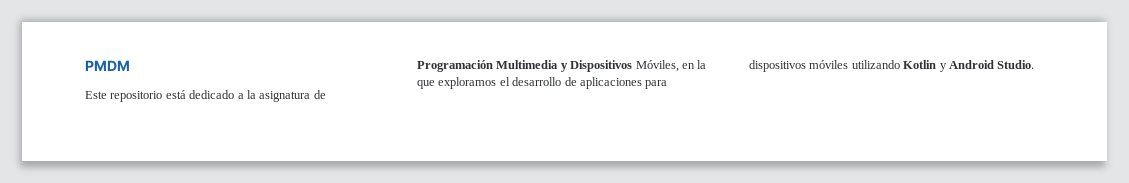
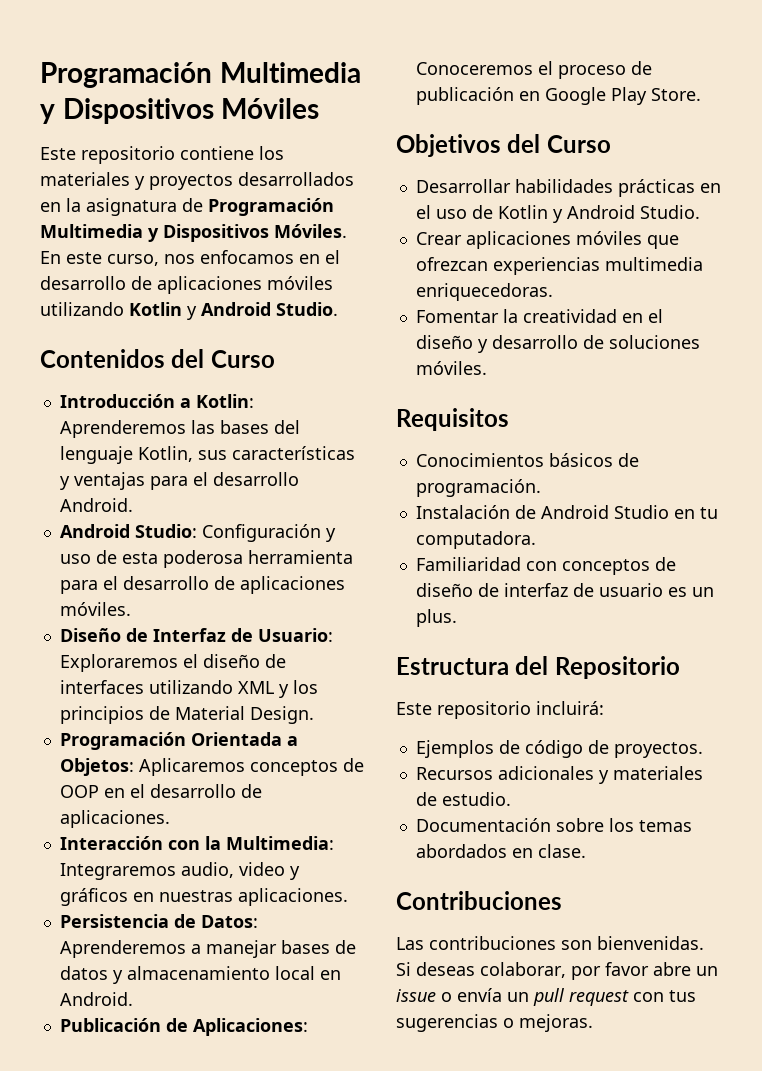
[85,60,130,71] [85,90,244,102] PMDM // Este repositorio está dedicado a -> [40,62,361,88] [40,98,320,124] [40,146,284,164] [40,172,354,190] [40,202,61,212] Programación Multimedia y Dispositivos Móviles // Este repositorio contiene los materiales y proyectos desarrollados en
[635,60,707,72] [417,77,668,89] [749,60,806,72] Móviles, en la que exploramos el desarrollo de aplicaciones para dispositivos -> [274,224,347,238] [40,250,340,266] [40,276,262,294] Móviles. En este curso, nos enfocamos en el desarrollo de aplicaciones
(1035, 64) none -> [40,349,275,368] [59,394,254,408] [59,420,300,438] [59,446,355,464] [59,472,299,490] [59,498,133,512] [59,524,336,542] [59,550,353,568] [59,576,345,594] [59,602,131,616] [59,628,333,642] [59,654,286,672] [59,680,318,698] [59,706,314,724] [59,732,298,750] [59,758,364,776] [59,784,262,798] [59,810,170,828] [59,836,334,850] [59,862,300,880] [59,888,348,906] [59,914,258,928] [59,940,356,958] [59,966,341,984] [59,992,133,1006] [59,1018,308,1036] [415,61,652,79] [415,87,701,105] [396,134,611,157] [415,179,721,197] [415,205,700,223] [415,231,679,249] [415,257,703,275] [415,283,553,301] [415,309,663,323] [415,335,700,353] [415,361,487,375] [396,408,509,431] [415,453,639,467] [415,479,541,497] [415,505,718,519] [415,531,536,549] [415,557,676,575] [415,583,714,597] [415,609,457,627] [396,656,680,679] [396,701,604,719] [415,740,703,758] [415,766,703,784] [415,792,511,806] [415,818,692,832] [415,844,586,858] [396,891,562,910] [396,936,704,950] [396,962,718,980] [396,988,696,1006] [396,1014,593,1032] // Contenidos del Curso // Introducción a Kotlin: Aprenderemos las bases del lenguaje Kotlin, sus características y ventajas para el desarrollo Android. // Android Studio: Configuración y uso de esta poderosa herramienta para el desarrollo de aplicaciones móviles. // Diseño de Interfaz de Usuario: Exploraremos el diseño de interfaces utilizando XML y los principios de Material Design. // Programación Orientada a Objetos: Aplicaremos conceptos de OOP en el desarrollo de aplicaciones. // Interacción con la Multimedia: Integraremos audio, video y gráficos en nuestras aplicaciones. // Persistencia de Datos: Aprenderemos a manejar bases de datos y almacenamiento local en Android. // Publicación de Aplicaciones: Conoceremos el proceso de publicación en Google Play Store. // Objetivos del Curso // Desarrollar habilidades prácticas en el uso de Kotlin y Android Studio. // Crear aplicaciones móviles que ofrezcan experiencias multimedia enriquecedoras. // Fomentar la creatividad en el diseño y desarrollo de soluciones móviles. // Requisitos // Conocimientos básicos de programación. // Instalación de Android Studio en tu computadora. // Familiaridad con conceptos de diseño de interfaz de usuario es un plus. // Estructura del Repositorio // Este repositorio incluirá: // Ejemplos de código de proyectos. // Recursos adicionales y materiales de estudio. // Documentación sobre los temas abordados en clase. // Contribuciones // Las contribuciones son bienvenidas. Si deseas colaborar, por favor abre un issue o envía un pull request con tus sugerencias o mejoras.

